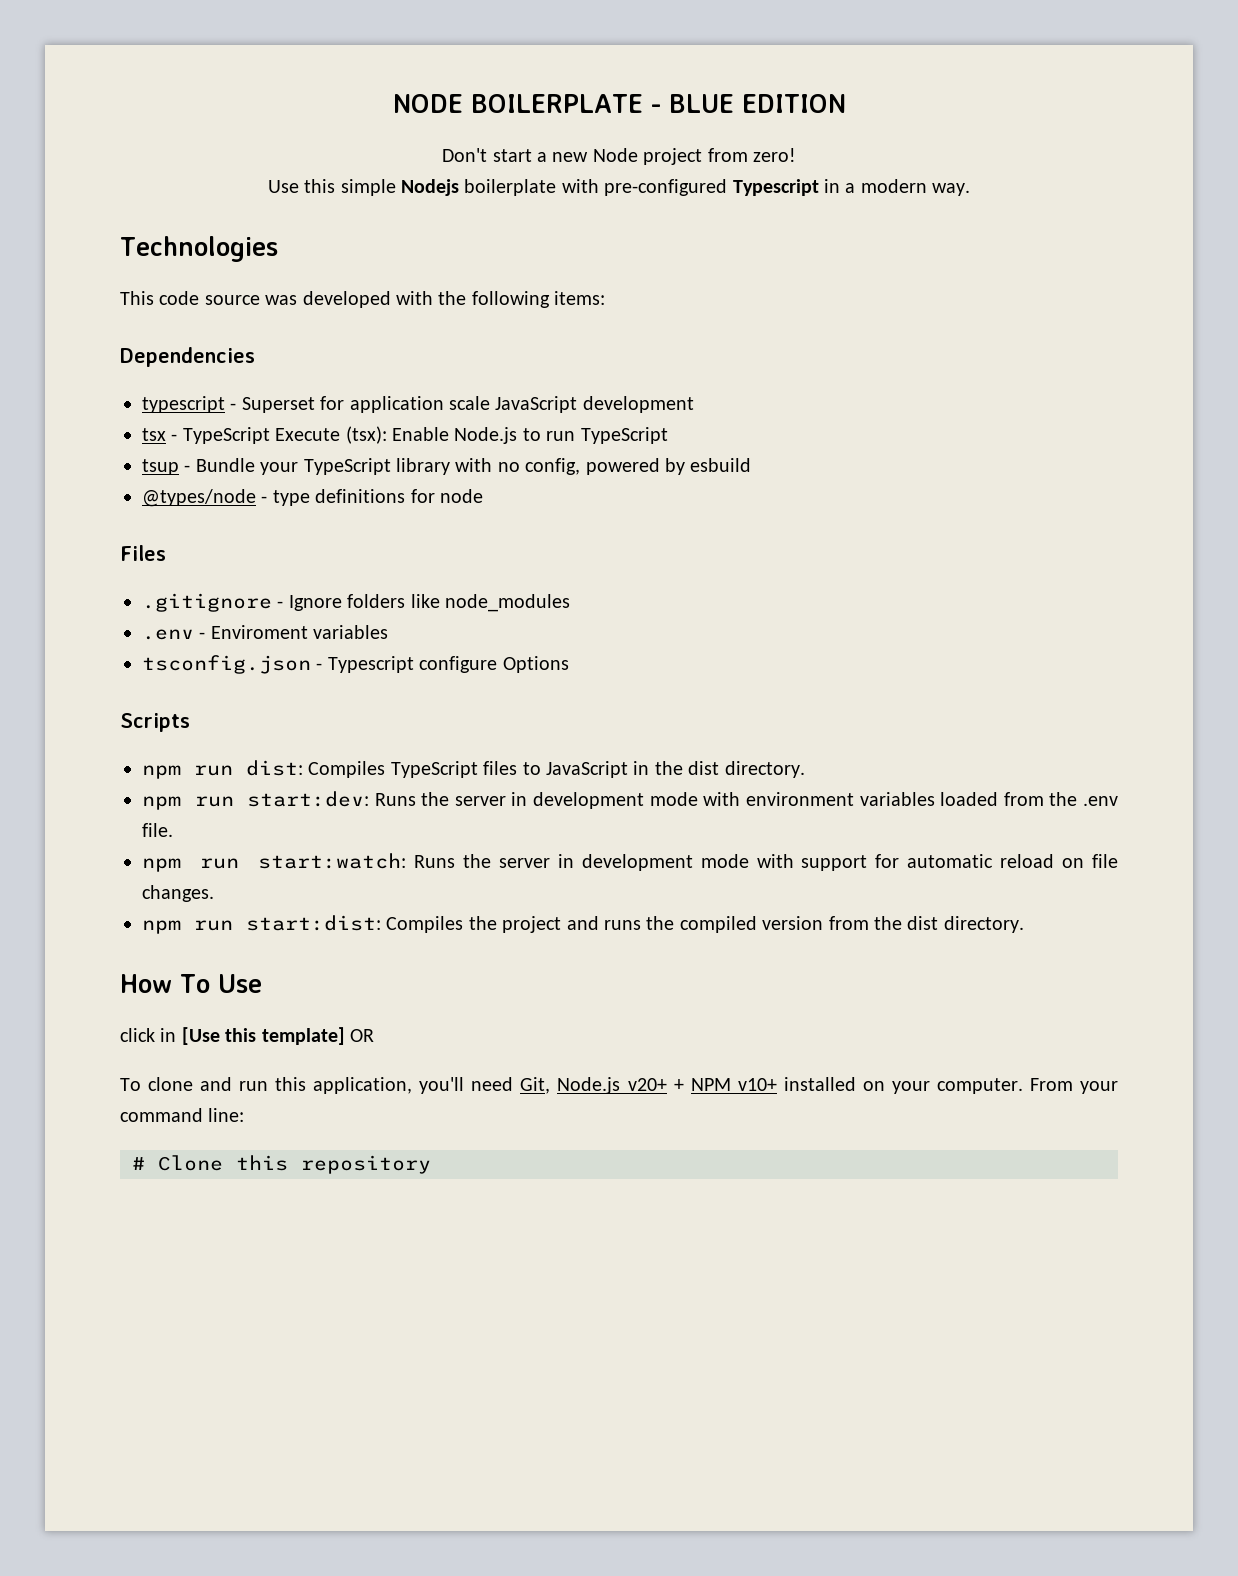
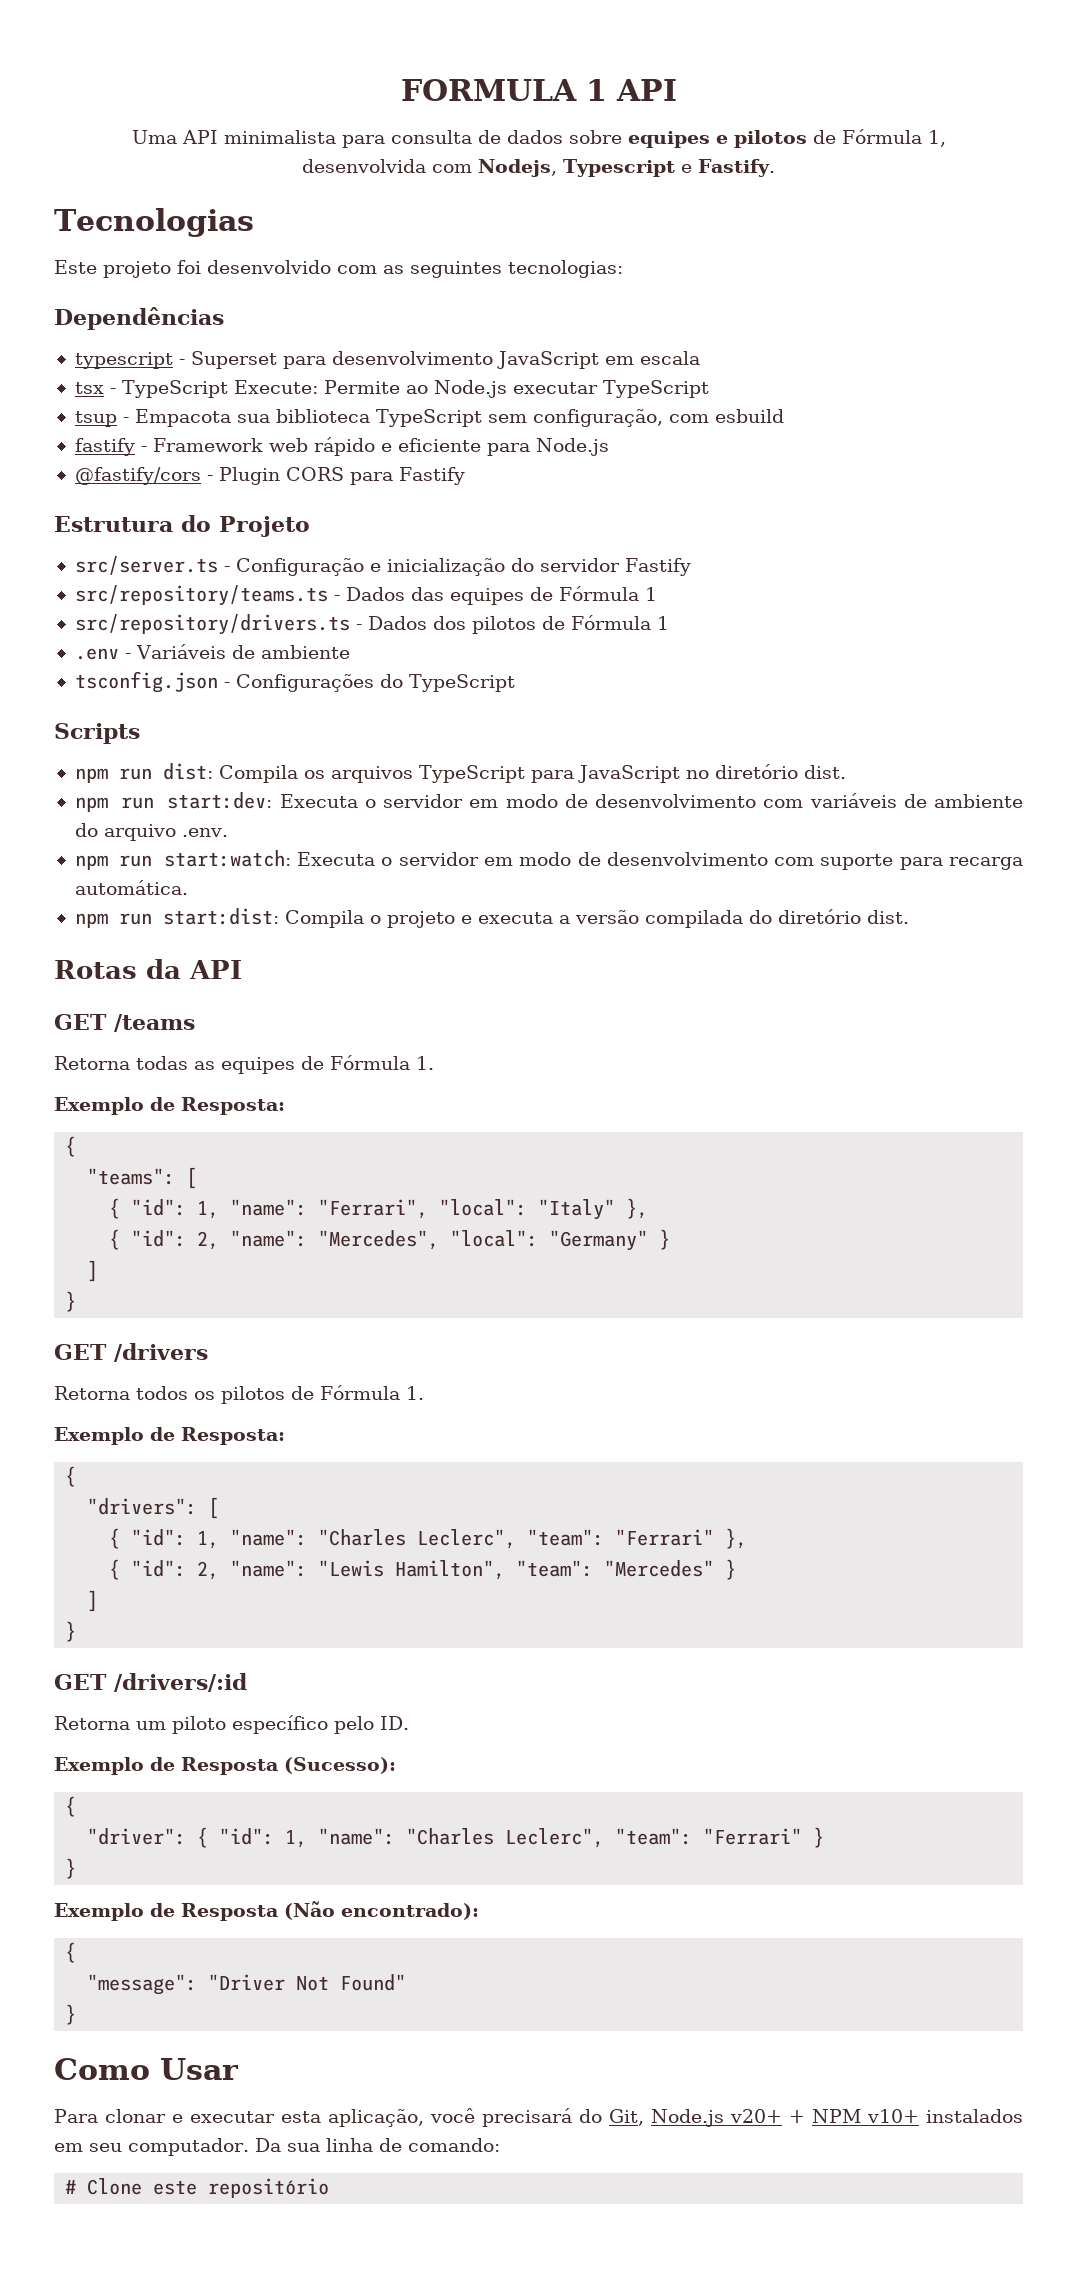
[392,94,846,113] [442,148,796,165] [267,179,971,196] [120,236,278,262] [120,291,606,308] [120,347,255,367] [142,396,694,413] [142,426,668,444] [142,458,752,475] [142,489,483,507] [120,545,166,561] [142,593,570,612] NODE BOILERPLATE - BLUE EDITION // Don't start a new Node project from zero! // Use this simple Nodejs boilerplate with pre-configured Typescript in a modern way. // Technologies // This code source was developed with the following items: // Dependencies // typescript - Superset for application scale JavaScript development // tsx - TypeScript Execute (tsx): Enable Node.js to run TypeScript // tsup - Bundle your TypeScript library with no config, powered by esbuild // @types/node - type definitions for node // Files // .gitignore - Ignore folders like node_modules -> [400,79,677,101] [131,129,946,148] [302,159,775,177] [54,208,254,237] [54,260,623,278] [54,307,224,330] [74,351,700,369] [74,380,709,398] [74,409,784,427] [74,437,609,456] [74,467,465,485] [54,515,310,537] [74,556,691,576] [74,585,657,606] [74,614,669,635] FORMULA 1 API // Uma API minimalista para consulta de dados sobre equipes e pilotos de Fórmula 1, // desenvolvida com Nodejs, Typescript e Fastify. // Tecnologias // Este projeto foi desenvolvido com as seguintes tecnologias: // Dependências // typescript - Superset para desenvolvimento JavaScript em escala // tsx - TypeScript Execute: Permite ao Node.js executar TypeScript // tsup - Empacota sua biblioteca TypeScript sem configuração, com esbuild // fastify - Framework web rápido e eficiente para Node.js // @fastify/cors - Plugin CORS para Fastify // Estrutura do Projeto // src/server.ts - Configuração e inicialização do servidor Fastify // src/repository/teams.ts - Dados das equipes de Fórmula 1 // src/repository/drivers.ts - Dados dos pilotos de Fórmula 1
[210,625,389,639] Enviroment variables -> [135,644,350,659] Variáveis de ambiente
[327,656,569,673] Typescript configure Options -> [235,674,515,692] Configurações do TypeScript
[308,761,805,778] [142,791,1118,810] [142,823,173,837] [142,853,1118,872] [142,885,214,902] [142,915,1024,934] [120,974,262,993] [120,1027,374,1045] [120,1077,514,1094] Compiles TypeScript files to JavaScript in the dist directory. // npm run start:dev: Runs the server in development mode with environment variables loaded from the .env file. // npm run start:watch: Runs the server in development mode with support for automatic reload on file changes. // npm run start:dist: Compiles the project and runs the compiled version from the dist directory. // How To Use // click in [Use this template] OR // To clone and run this application, you'll need -> [218,764,846,783] [74,792,1024,812] [74,823,228,841] [74,850,1023,870] [74,880,188,895] [74,908,909,928] [54,959,242,979] [54,1014,195,1032] [54,1055,434,1074] [54,1097,285,1115] [65,1136,77,1157] [87,1167,198,1189] [109,1198,649,1220] [109,1229,671,1251] [87,1260,99,1282] [65,1291,77,1312] [54,1343,208,1362] [54,1385,424,1404] [54,1427,285,1445] [65,1466,77,1487] [87,1497,220,1519] [109,1528,748,1549] [109,1559,737,1580] [87,1590,99,1612] [65,1621,77,1642] [54,1673,247,1692] [54,1715,409,1734] [54,1757,396,1775] [65,1796,77,1817] [87,1827,825,1848] [65,1858,77,1879] [54,1901,479,1921] [65,1942,77,1963] [87,1974,407,1995] [65,2004,77,2025] [54,2058,239,2080] [54,2108,602,2127] Compila os arquivos TypeScript para JavaScript no diretório dist. // npm run start:dev: Executa o servidor em modo de desenvolvimento com variáveis de ambiente do arquivo .env. // npm run start:watch: Executa o servidor em modo de desenvolvimento com suporte para recarga automática. // npm run start:dist: Compila o projeto e executa a versão compilada do diretório dist. // Rotas da API // GET /teams // Retorna todas as equipes de Fórmula 1. // Exemplo de Resposta: // { // "teams": [ // { "id": 1, "name": "Ferrari", "local": "Italy" }, // { "id": 2, "name": "Mercedes", "local": "Germany" } // ] // } // GET /drivers // Retorna todos os pilotos de Fórmula 1. // Exemplo de Resposta: // { // "drivers": [ // { "id": 1, "name": "Charles Leclerc", "team": "Ferrari" }, // { "id": 2, "name": "Lewis Hamilton", "team": "Mercedes" } // ] // } // GET /drivers/:id // Retorna um piloto específico pelo ID. // Exemplo de Resposta (Sucesso): // { // "driver": { "id": 1, "name": "Charles Leclerc", "team": "Ferrari" } // } // Exemplo de Resposta (Não encontrado): // { // "message": "Driver Not Found" // } // Como Usar // Para clonar e executar esta aplicação, você precisará do
[783,1077,1118,1094] [120,1108,245,1122] installed on your computer. From your command line: -> [925,2109,1023,2123] [54,2138,500,2156] instalados em seu computador. Da sua linha de comando:
[236,1155,431,1174] this repository -> [153,2178,330,2198] este repositório

